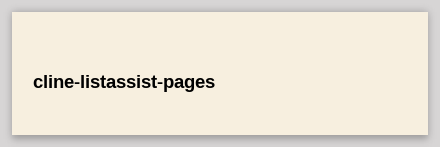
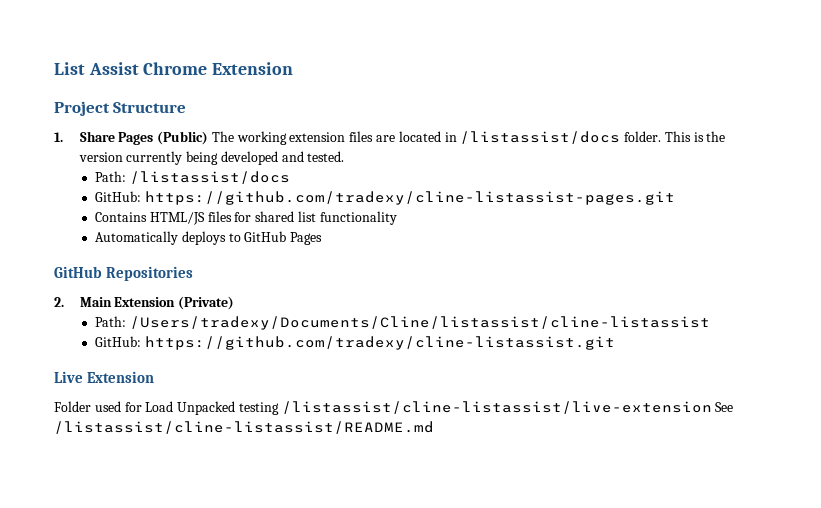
[33,75,215,92] cline-listassist-pages -> [54,62,294,75] [54,101,187,116] [54,131,726,145] [78,151,345,165] [94,171,290,184] [94,191,675,205] [94,211,397,225] [94,231,323,245] [54,266,194,281] [54,296,235,310] [94,316,710,330] [94,336,615,350] [54,371,155,383] [54,401,734,415] [54,421,434,434] List Assist Chrome Extension // Project Structure // 1. Share Pages (Public) The working extension files are located in /listassist/docs folder. This is the version currently being developed and tested. // Path: /listassist/docs // GitHub: https://github.com/tradexy/cline-listassist-pages.git // Contains HTML/JS files for shared list functionality // Automatically deploys to GitHub Pages // GitHub Repositories // 2. Main Extension (Private) // Path: /Users/tradexy/Documents/Cline/listassist/cline-listassist // GitHub: https://github.com/tradexy/cline-listassist.git // Live Extension // Folder used for Load Unpacked testing /listassist/cline-listassist/live-extension See /listassist/cline-listassist/README.md

